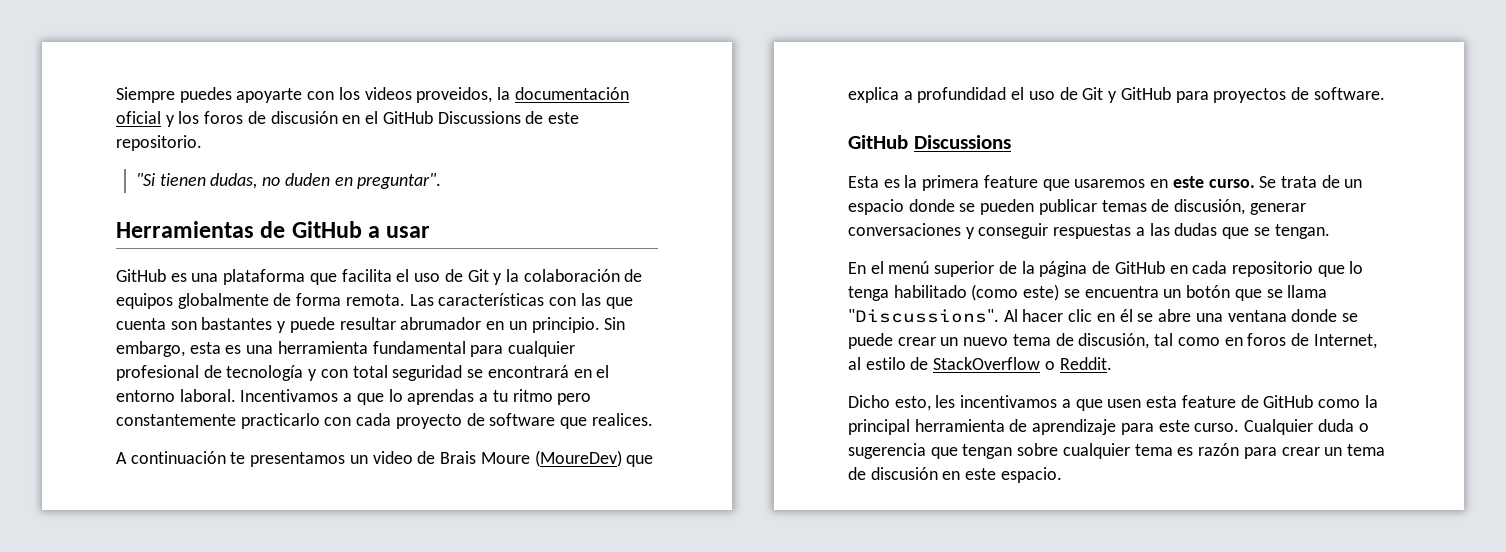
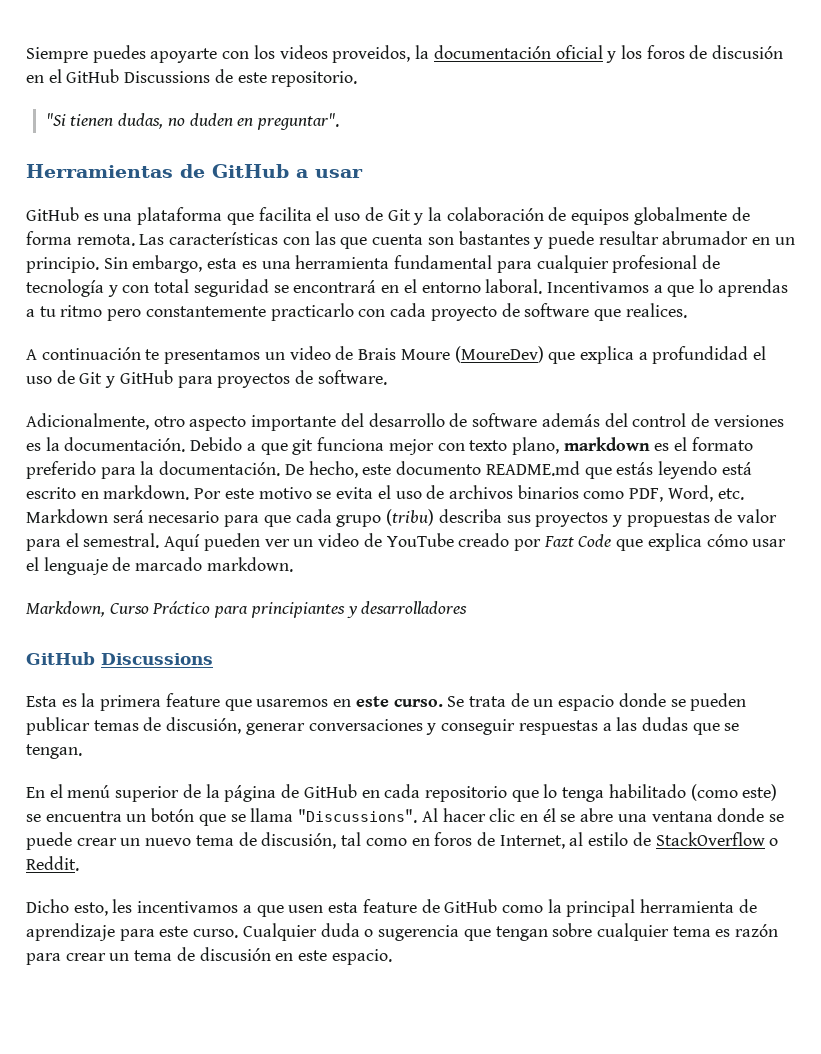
(1385, 93) none -> [26,413,784,431] [26,437,753,455] [26,461,752,479] [26,485,744,502] [26,509,778,527] [26,533,787,551] [26,557,293,575] [26,601,468,618] // Adicionalmente, otro aspecto importante del desarrollo de software además del control de versiones es la documentación. Debido a que git funciona mejor con texto plano, markdown es el formato preferido para la documentación. De hecho, este documento README.md que estás leyendo está escrito en markdown. Por este motivo se evita el uso de archivos binarios como PDF, Word, etc. Markdown será necesario para que cada grupo (tribu) describa sus proyectos y propuestas de valor para el semestral. Aquí pueden ver un video de YouTube creado por Fazt Code que explica cómo usar el lenguaje de marcado markdown. // Markdown, Curso Práctico para principiantes y desarrolladores

